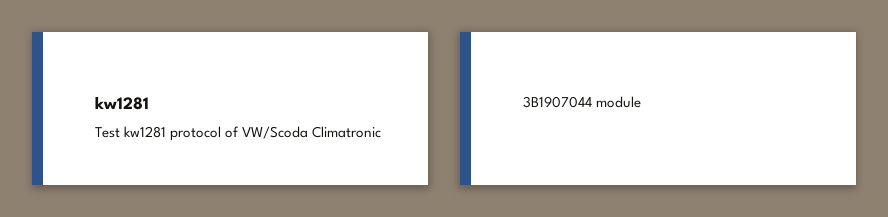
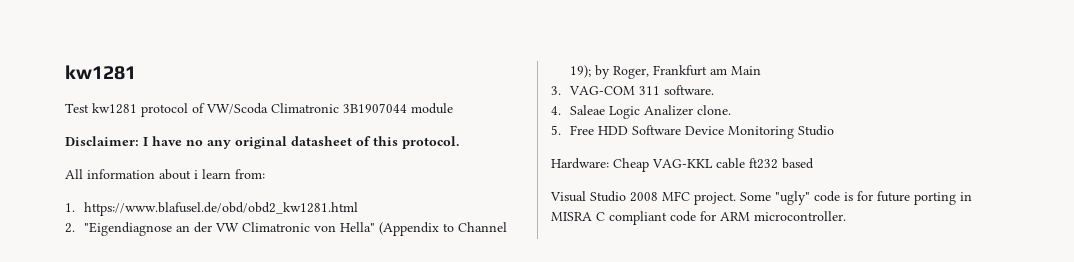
(642, 102) none -> [65,136,459,149] [65,169,265,180] [65,202,358,216] [65,222,507,236] [569,65,761,79] [551,85,714,95] [551,105,731,119] [551,125,834,139] [551,158,814,172] [550,191,972,205] [551,211,846,225] // Disclaimer: I have no any original datasheet of this protocol. // All information about i learn from: // 1. https://www.blafusel.de/obd/obd2_kw1281.html // 2. "Eigendiagnose an der VW Climatronic von Hella" (Appendix to Channel 19); by Roger, Frankfurt am Main // 3. VAG-COM 311 software. // 4. Saleae Logic Analizer clone. // 5. Free HDD Software Device Monitoring Studio // Hardware: Cheap VAG-KKL cable ft232 based // Visual Studio 2008 MFC project. Some "ugly" code is for future porting in MISRA C compliant code for ARM microcontroller.

